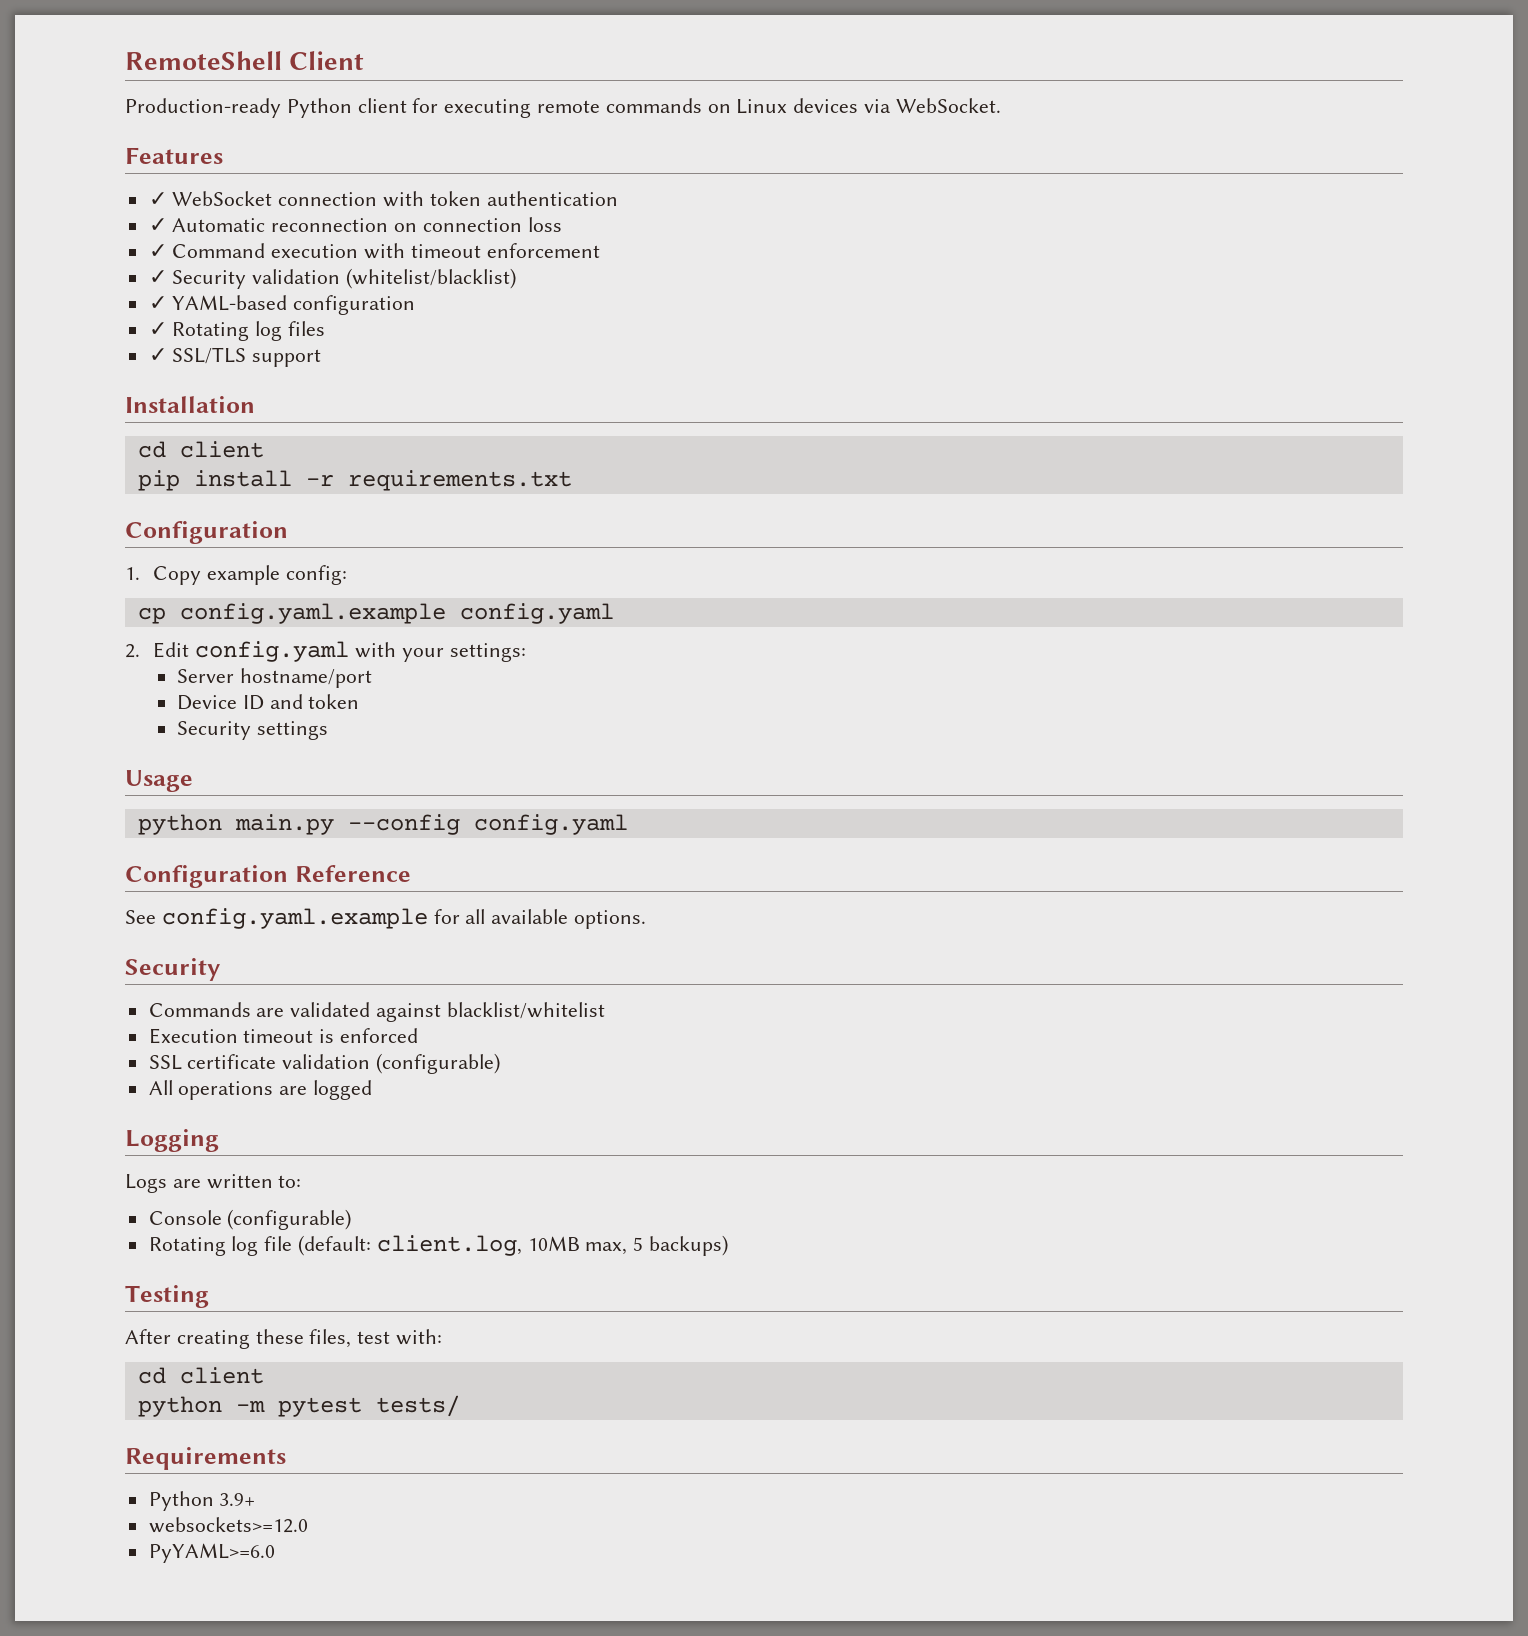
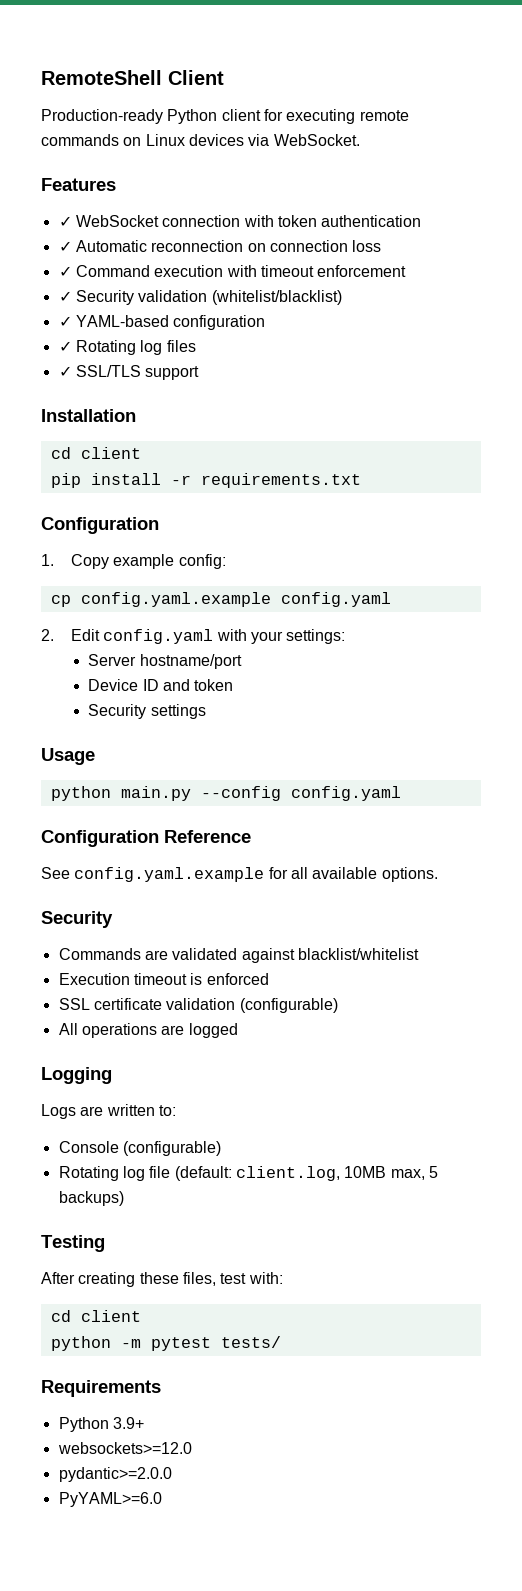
(308, 1525) none -> [58,1467,172,1482] // pydantic>=2.0.0

